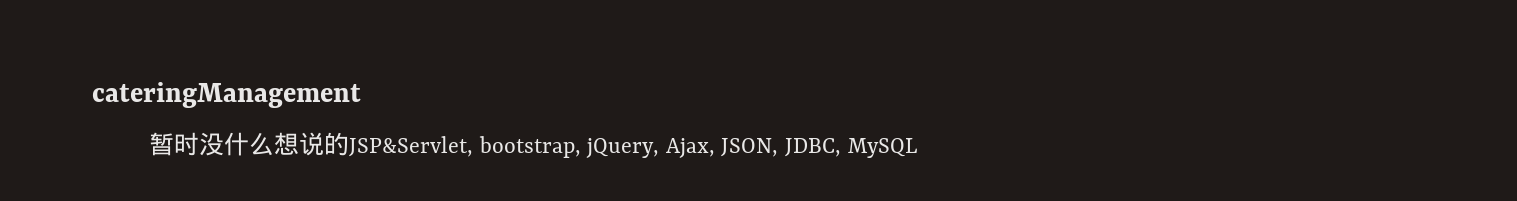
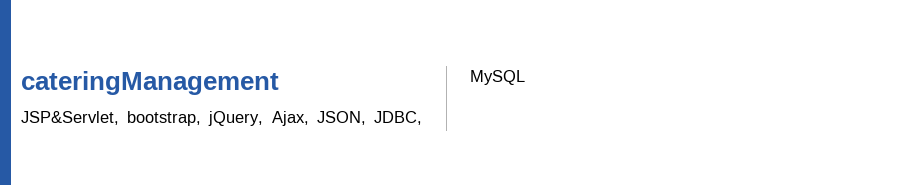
[148,132,349,156] 暂时没什么想说的 -> (279, 83) none

